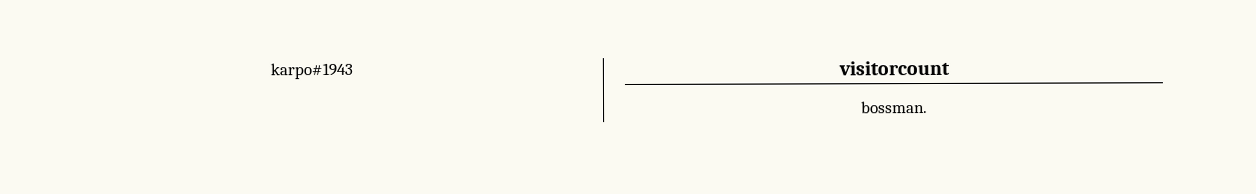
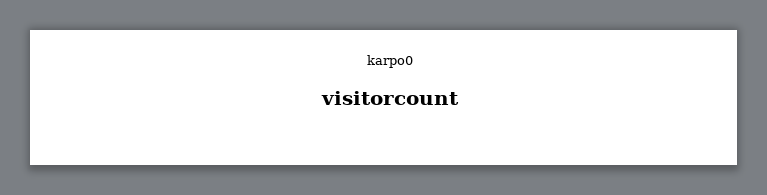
[270,62,353,80] karpo#1943 -> [367,55,413,68] karpo0
[861,101,928,114] // bossman. -> (459, 98) none

